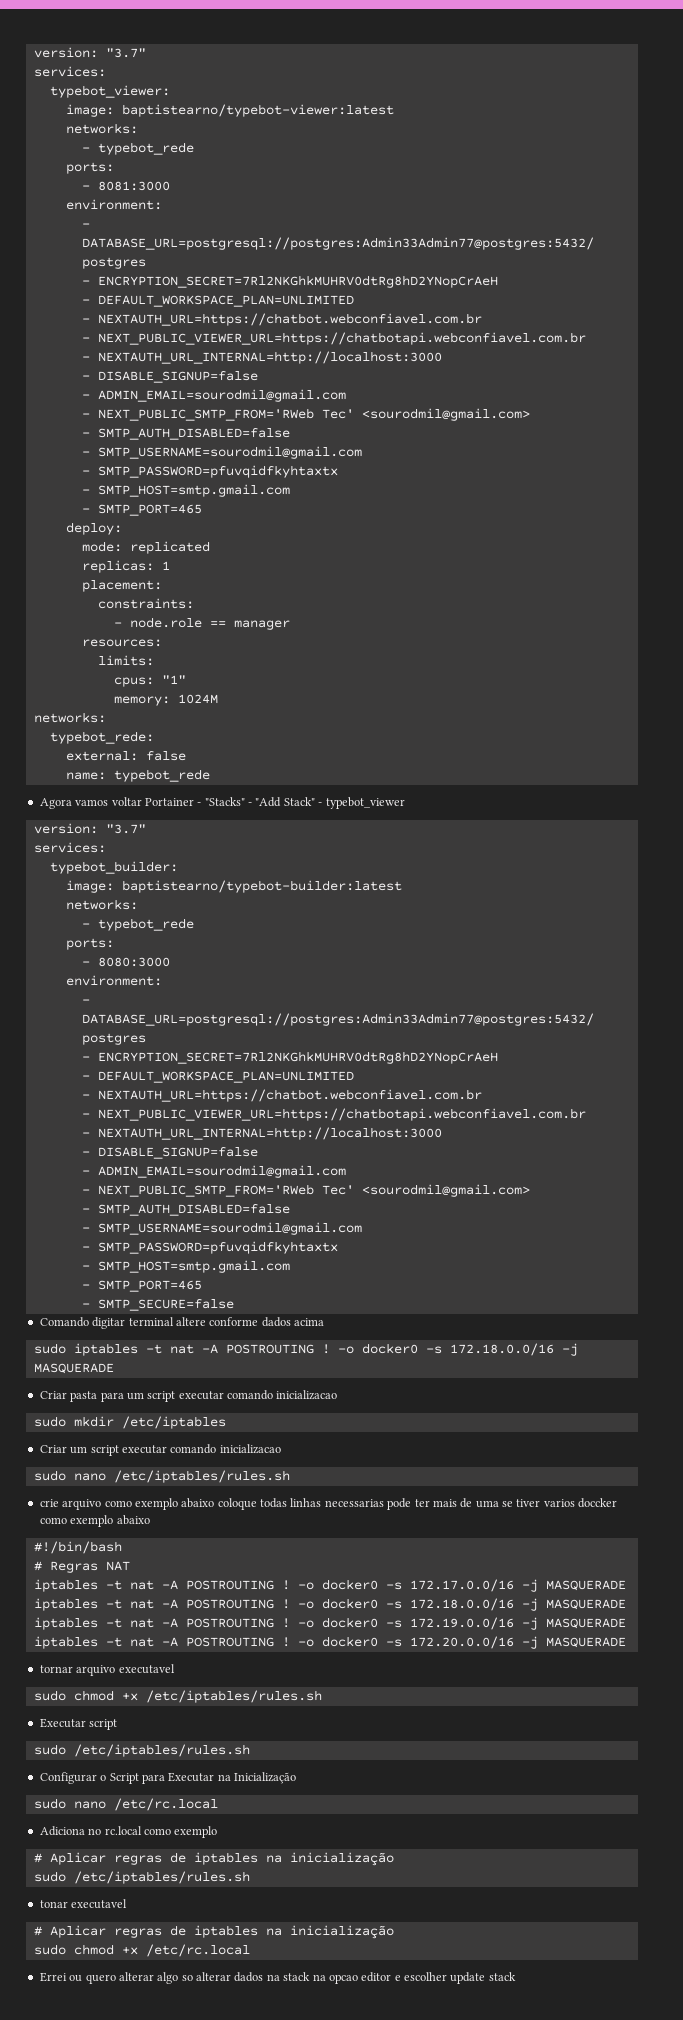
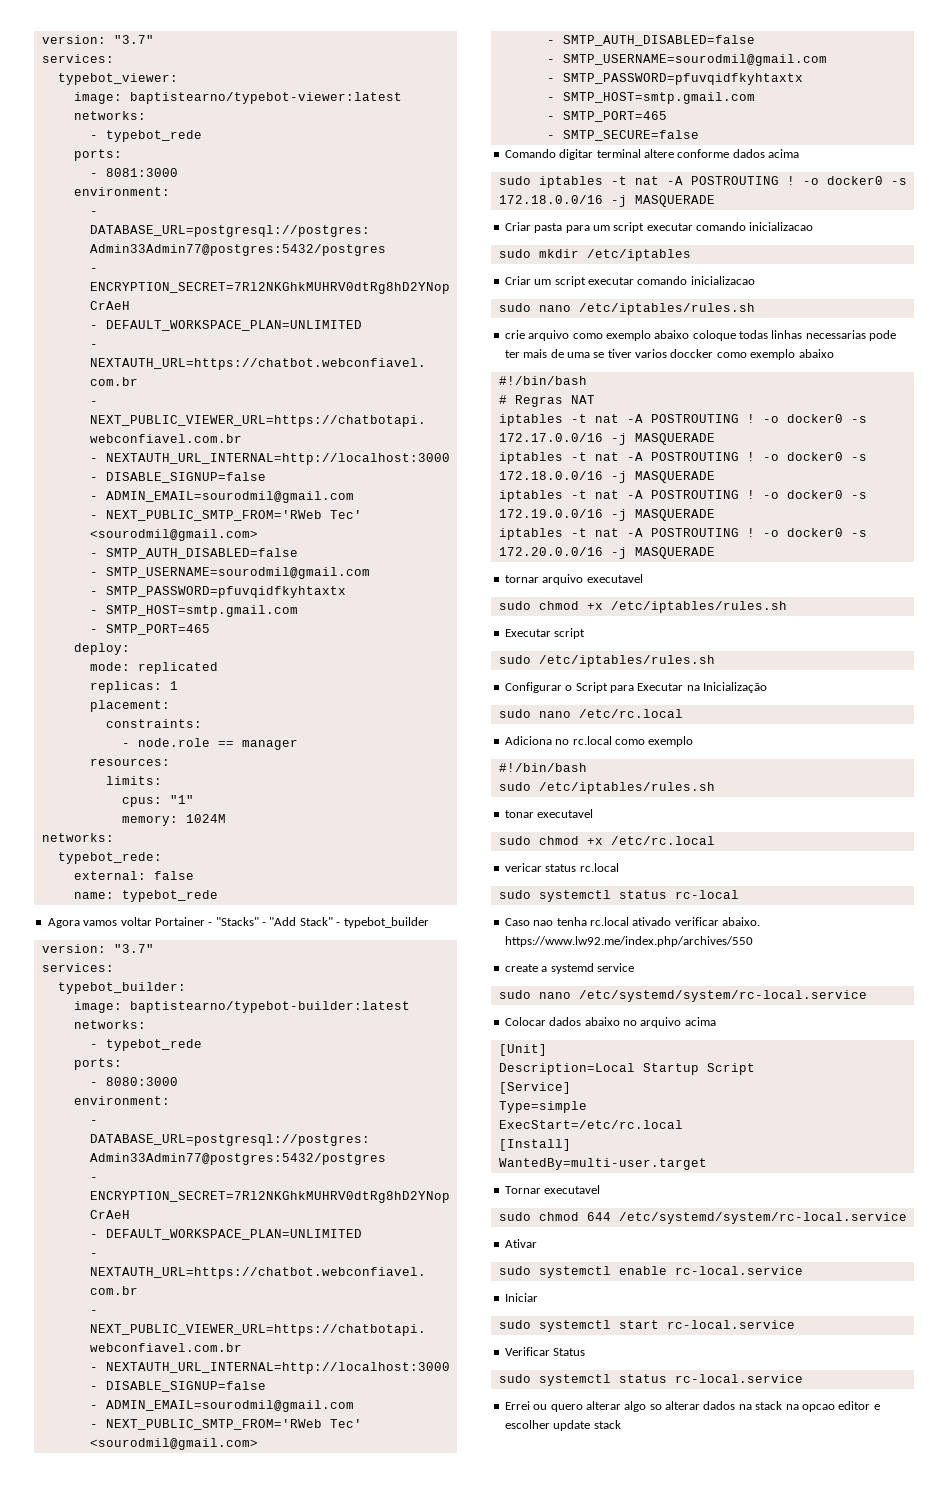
[325,797,405,809] typebot_viewer -> [343,917,429,928] typebot_builder
[33,1852,394,1866] [33,1871,250,1884] [39,1899,128,1909] [33,1925,394,1939] [33,1944,250,1957] # Aplicar regras de iptables na inicialização // sudo /etc/iptables/rules.sh // tonar executavel // # Aplicar regras de iptables na inicialização // sudo chmod +x /etc/rc.local -> [498,763,587,772] [498,782,715,794] [504,809,594,818] [498,836,715,845] [504,863,619,872] [498,890,739,902] [504,917,760,926] [504,936,753,947] [504,963,634,974] [498,990,867,1002] [504,1017,716,1028] [498,1044,547,1056] [498,1063,755,1075] [498,1082,571,1094] [498,1101,587,1113] [498,1120,683,1129] [498,1139,571,1151] [498,1158,707,1170] [504,1185,601,1194] [498,1212,907,1224] [504,1239,537,1248] [498,1266,803,1278] [504,1293,538,1302] [498,1320,795,1332] [504,1347,586,1356] [498,1374,803,1386] #!/bin/bash // sudo /etc/iptables/rules.sh // tonar executavel // sudo chmod +x /etc/rc.local // vericar status rc.local // sudo systemctl status rc-local // Caso nao tenha rc.local ativado verificar abaixo. https://www.lw92.me/index.php/archives/550 // create a systemd service // sudo nano /etc/systemd/system/rc-local.service // Colocar dados abaixo no arquivo acima // [Unit] // Description=Local Startup Script // [Service] // Type=simple // ExecStart=/etc/rc.local // [Install] // WantedBy=multi-user.target // Tornar executavel // sudo chmod 644 /etc/systemd/system/rc-local.service // Ativar // sudo systemctl enable rc-local.service // Iniciar // sudo systemctl start rc-local.service // Verificar Status // sudo systemctl status rc-local.service

